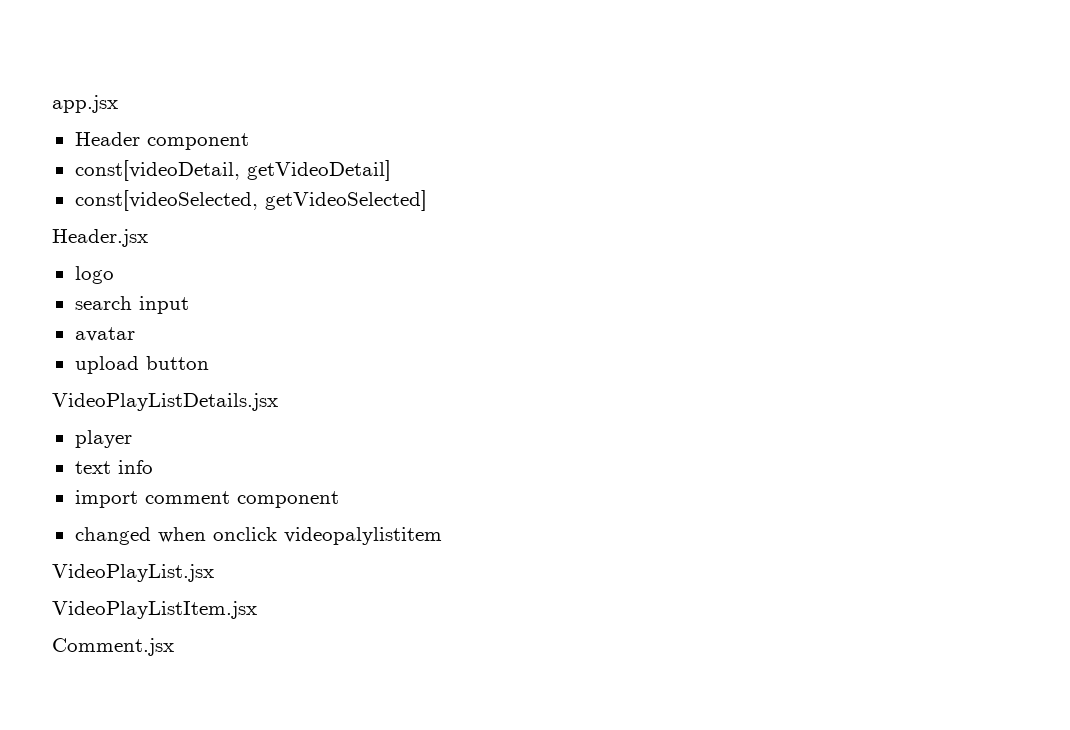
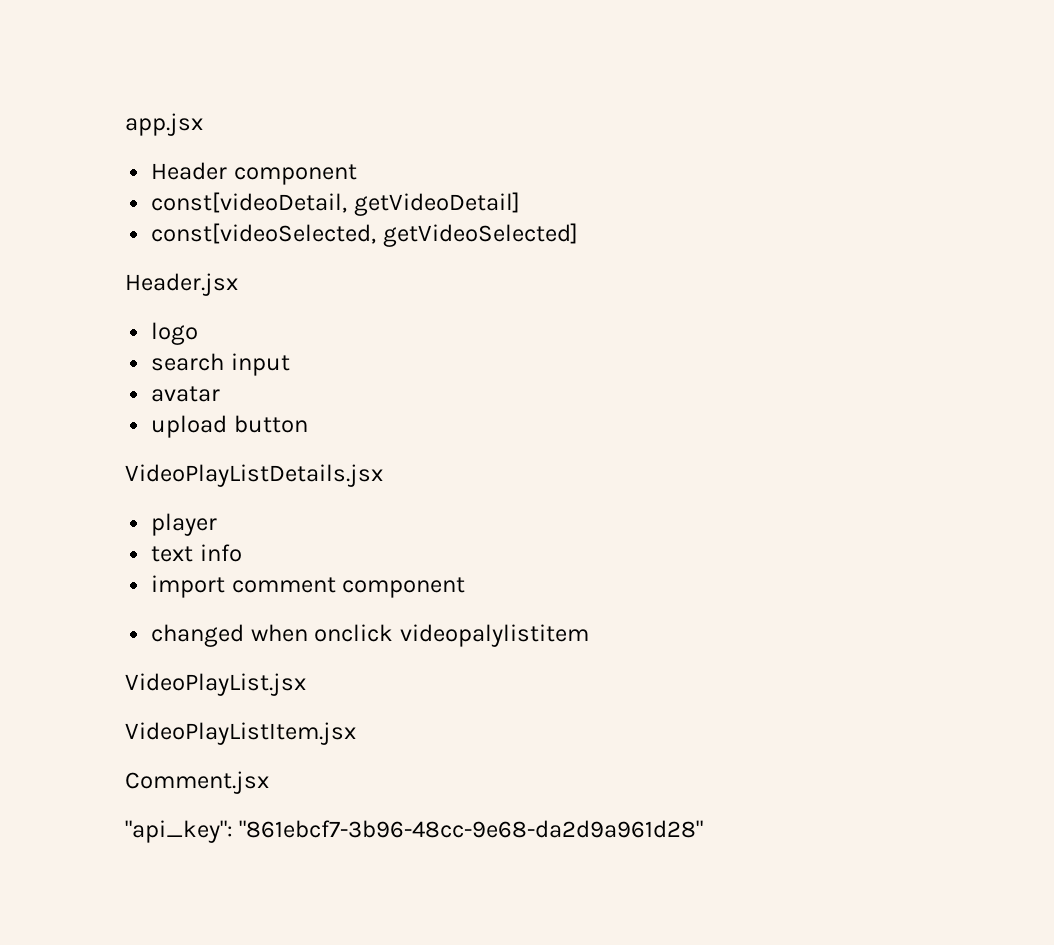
(174, 647) none -> [125,820,704,843] // "api_key": "861ebcf7-3b96-48cc-9e68-da2d9a961d28"

